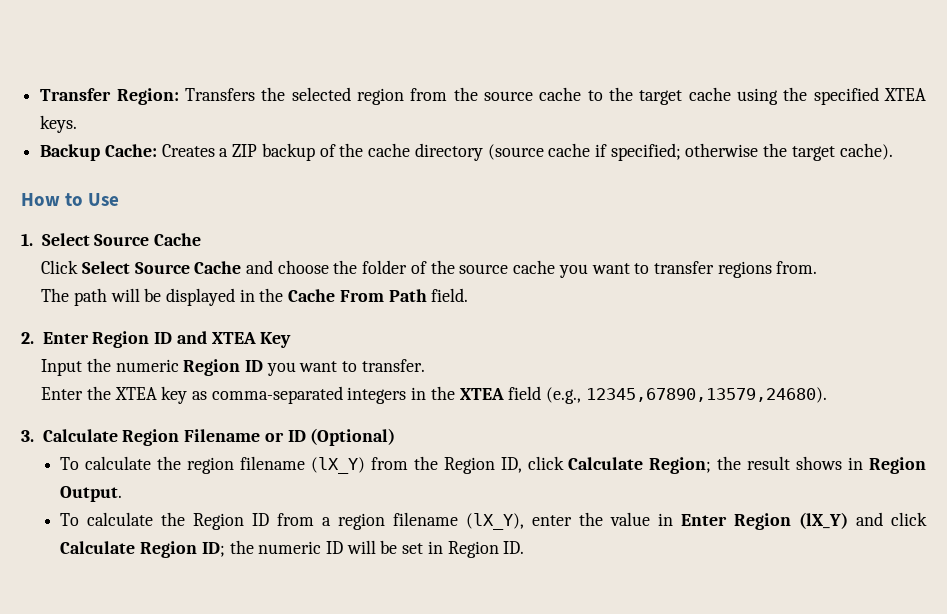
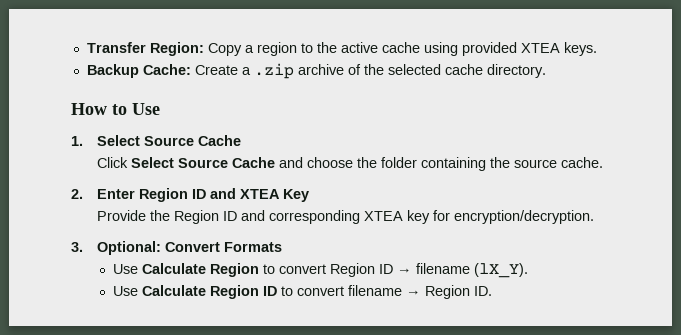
[184,87,582,105] Transfers the selected region from the source cache -> [207,42,297,56] Copy a region
[639,90,683,105] target -> [340,42,378,53] active
[783,87,879,105] the specified -> [461,42,517,56] provided
[161,143,893,161] Creates a ZIP backup of the cache directory (source cache if specified; otherwise the target cache). -> [194,63,546,79] Create a .zip archive of the selected cache directory.
[410,260,818,278] [41,288,469,306] of the source cache you want to transfer regions from. // The path will be displayed in the Cache From Path field. -> [420,157,603,171] containing the source cache.
[41,358,425,376] [41,386,827,404] [21,428,396,446] [60,456,927,474] [60,486,123,502] [60,512,928,530] [60,540,443,558] Input the numeric Region ID you want to transfer. // Enter the XTEA key as comma-separated integers in the XTEA field (e.g., 12345,67890,13579,24680). // 3. Calculate Region Filename or ID (Optional) // To calculate the region filename (lX_Y) from the Region ID, click Calculate Region; the result shows in Region Output. // To calculate the Region ID from a region filename (lX_Y), enter the value in Enter Region (lX_Y) and click Calculate Region ID; the numeric ID will be set in -> [96,210,594,224] [71,241,282,255] [112,263,528,278] [112,285,421,299] Provide the Region ID and corresponding XTEA key for encryption/decryption. // 3. Optional: Convert Formats // Use Calculate Region to convert Region ID → filename (lX_Y). // Use Calculate Region ID to convert filename →

